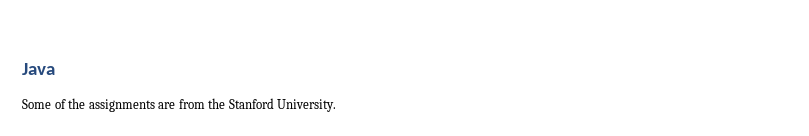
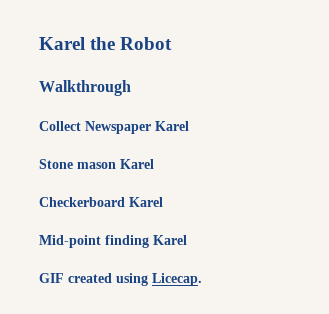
[22,63,55,75] [22,98,337,112] Java // Some of the assignments are from the Stanford University. -> [39,37,173,50] [39,80,131,96] [39,121,189,134] [39,159,154,169] [39,197,163,207] [39,235,187,248] [39,273,202,286] Karel the Robot // Walkthrough // Collect Newspaper Karel // Stone mason Karel // Checkerboard Karel // Mid-point finding Karel // GIF created using Licecap.

